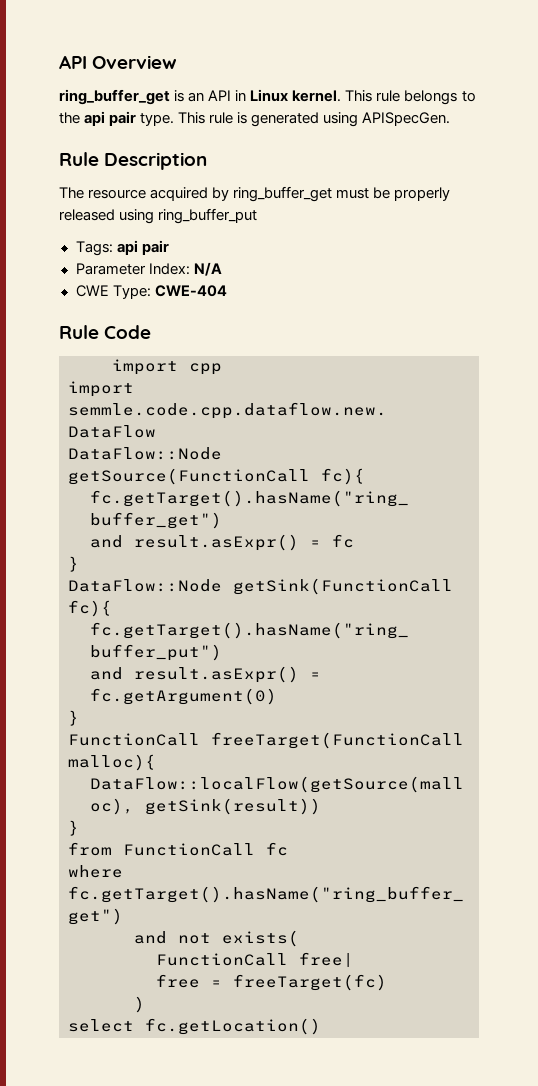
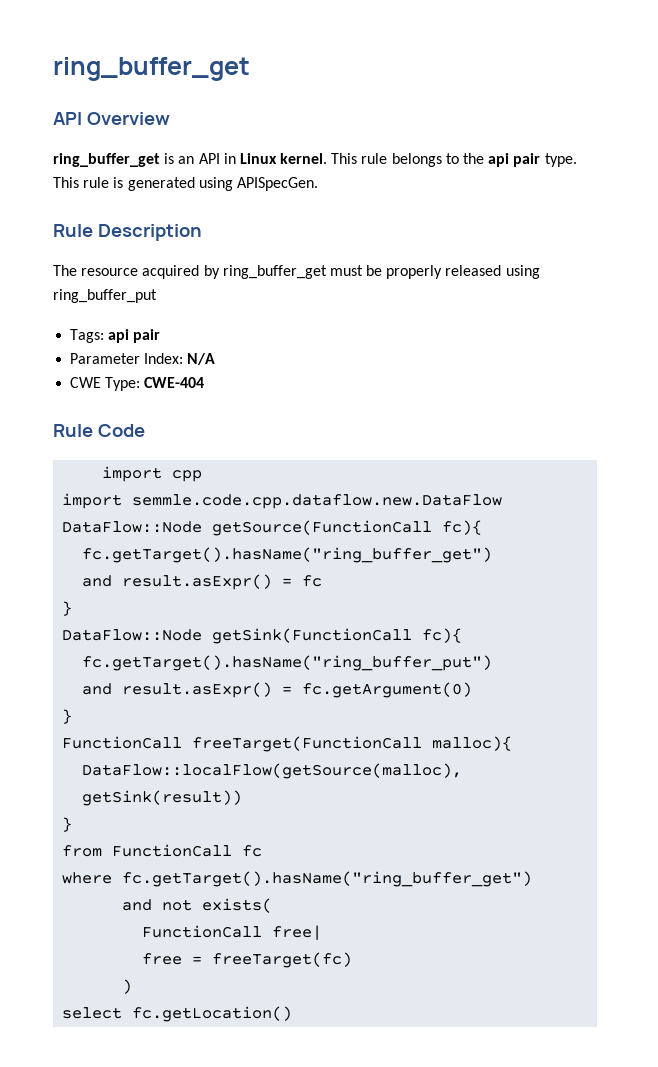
(59, 62) none -> [53,57,250,81] ring_buffer_get //

